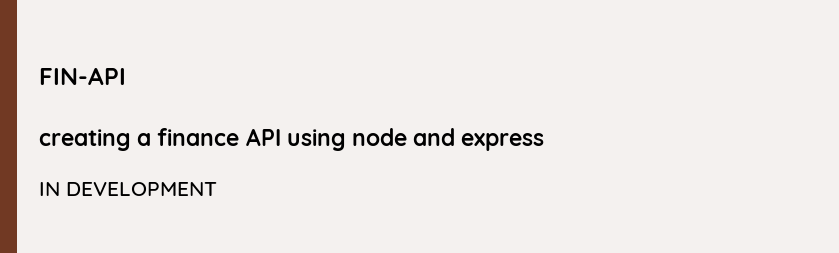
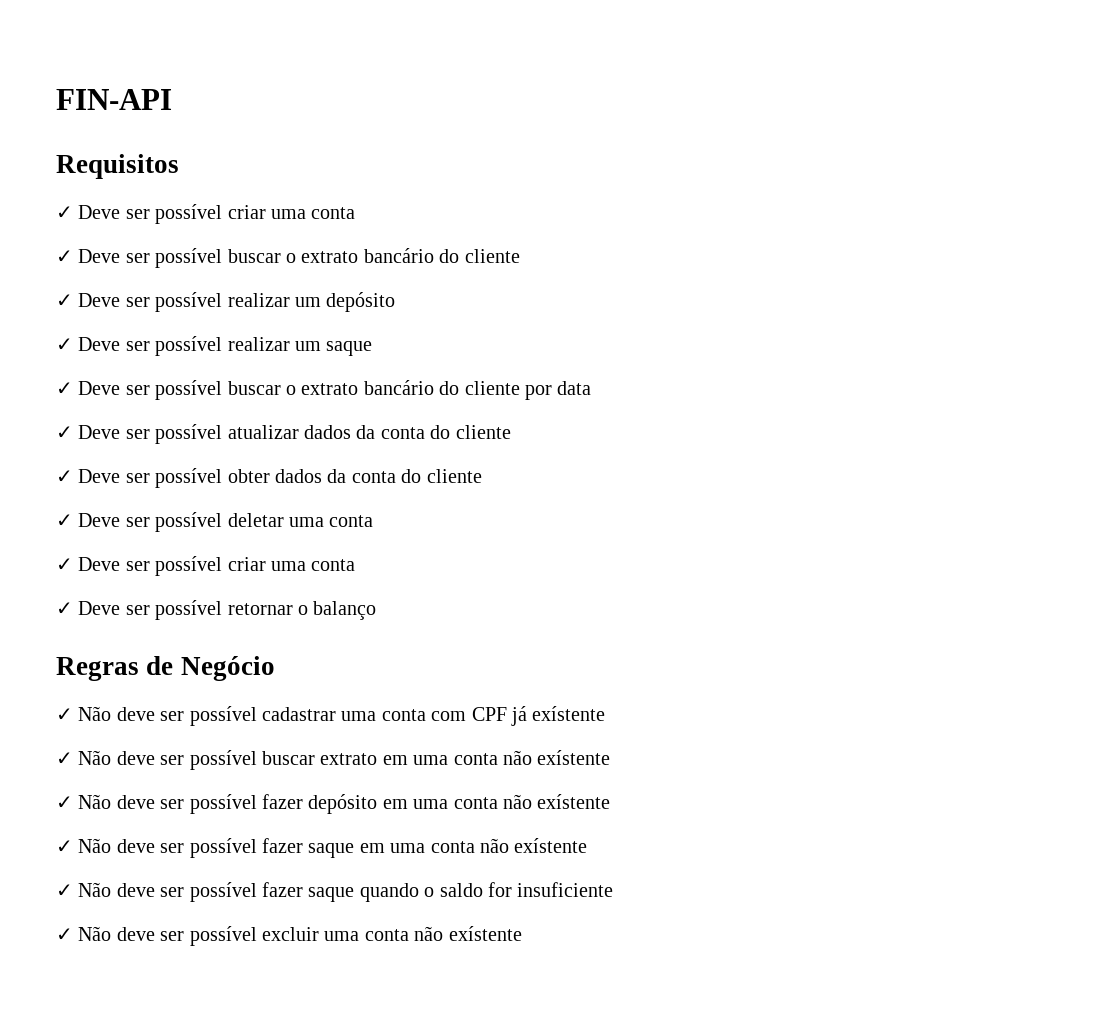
[39,128,545,151] [39,182,217,196] creating a finance API using node and express // IN DEVELOPMENT -> [56,154,179,179] [56,204,356,224] [56,248,520,268] [56,292,396,312] [56,336,373,356] [56,380,592,400] [56,424,511,444] [56,468,482,488] [56,512,374,532] [56,556,356,576] [56,600,377,620] [56,656,275,681] [56,706,606,726] [56,750,611,770] [56,794,611,814] [56,838,588,858] [56,882,614,902] [56,926,522,946] Requisitos // ✓ Deve ser possível criar uma conta // ✓ Deve ser possível buscar o extrato bancário do cliente // ✓ Deve ser possível realizar um depósito // ✓ Deve ser possível realizar um saque // ✓ Deve ser possível buscar o extrato bancário do cliente por data // ✓ Deve ser possível atualizar dados da conta do cliente // ✓ Deve ser possível obter dados da conta do cliente // ✓ Deve ser possível deletar uma conta // ✓ Deve ser possível criar uma conta // ✓ Deve ser possível retornar o balanço // Regras de Negócio // ✓ Não deve ser possível cadastrar uma conta com CPF já exístente // ✓ Não deve ser possível buscar extrato em uma conta não exístente // ✓ Não deve ser possível fazer depósito em uma conta não exístente // ✓ Não deve ser possível fazer saque em uma conta não exístente // ✓ Não deve ser possível fazer saque quando o saldo for insuficiente // ✓ Não deve ser possível excluir uma conta não exístente

